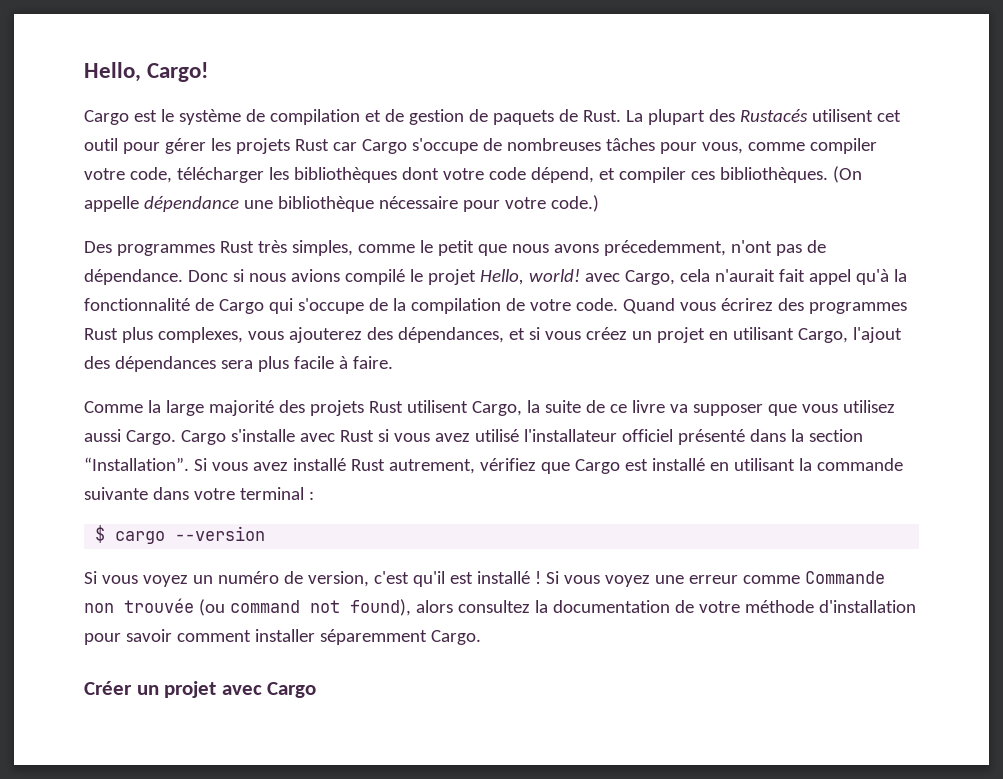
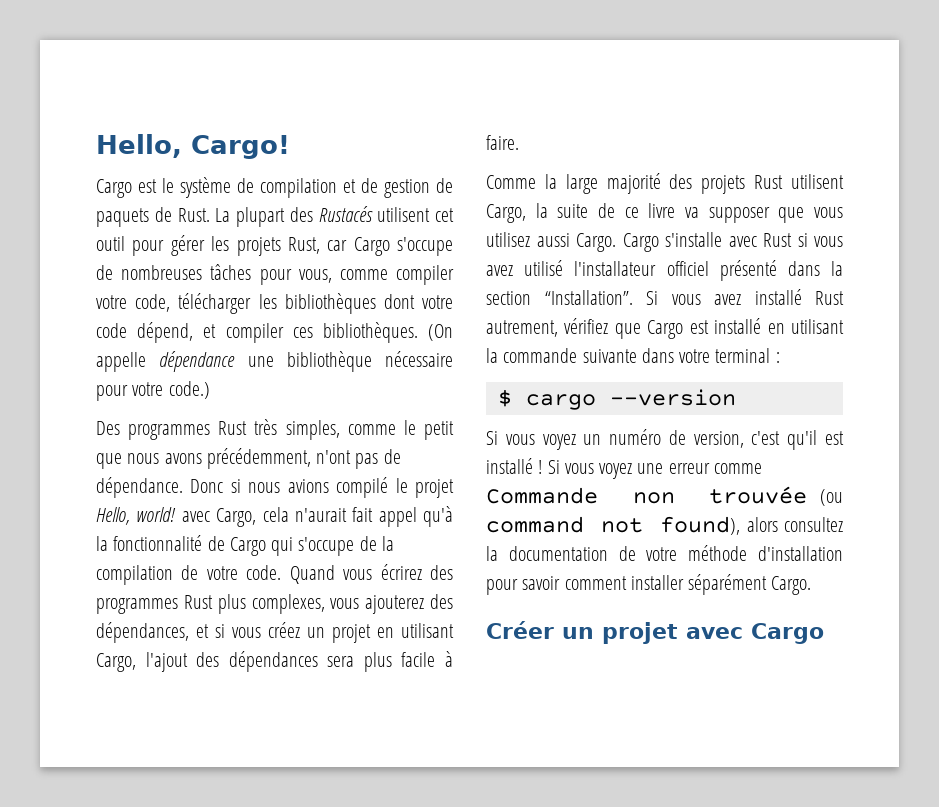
[294,139,329,151] Rust -> [287,237,320,254] Rust,
[603,240,726,256] précedemment, -> [206,448,311,469] précédemment,
[319,629,427,645] séparemment -> [688,574,768,595] séparément

